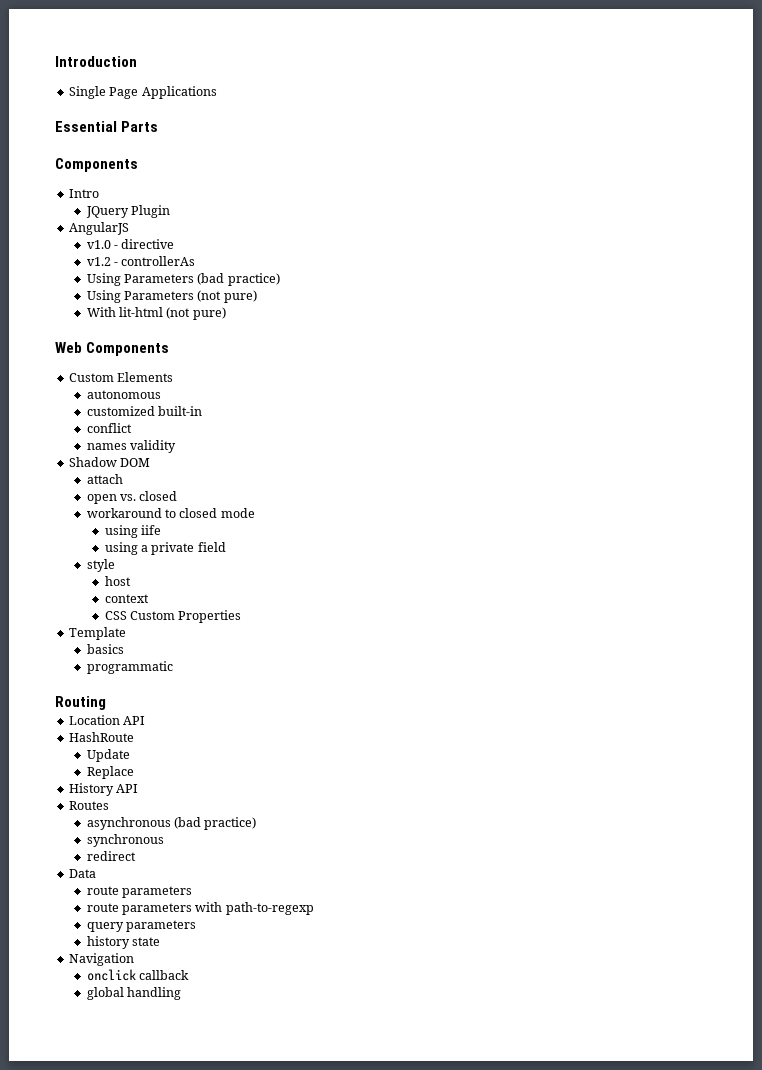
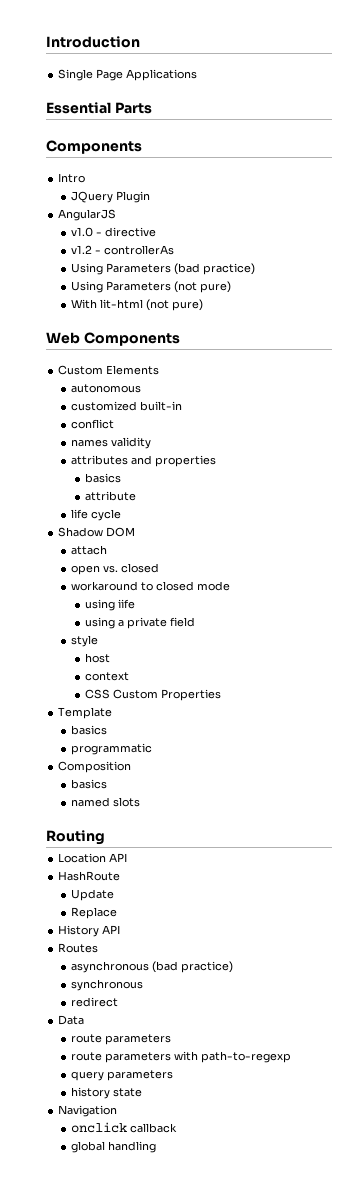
(177, 446) none -> [71,455,217,467] [84,473,121,483] [84,491,136,501] [71,509,122,521] // attributes and properties // basics // attribute // life cycle
(173, 667) none -> [58,761,132,773] [71,779,108,789] [71,797,141,807] // Composition // basics // named slots

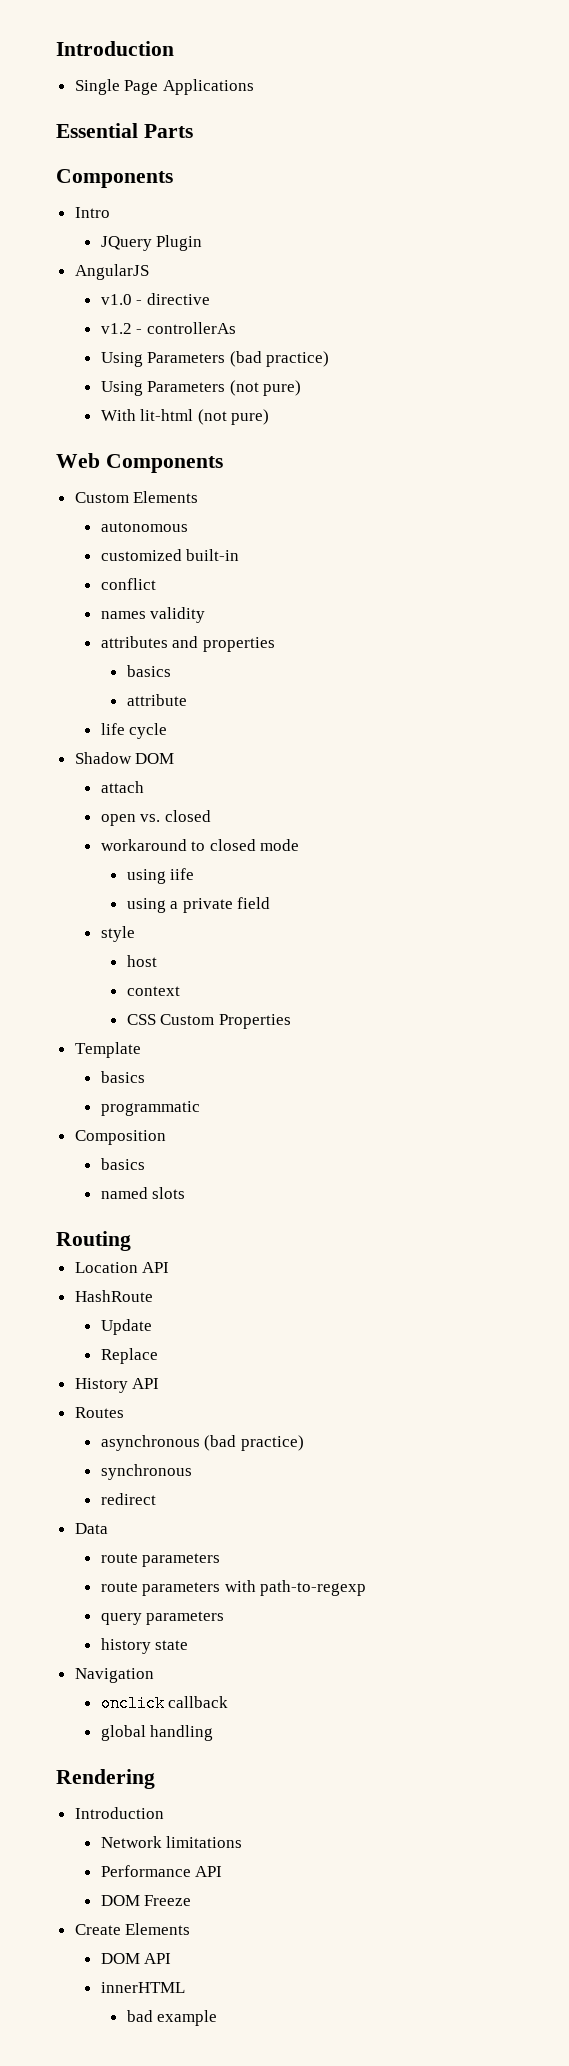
(157, 1147) none -> [56,1769,155,1789] [74,1807,164,1819] [100,1836,243,1848] [100,1865,223,1877] [100,1895,192,1906] [74,1923,191,1935] [100,1953,172,1964] [100,1982,185,1993] [126,2010,218,2026] // Rendering // Introduction // Network limitations // Performance API // DOM Freeze // Create Elements // DOM API // innerHTML // bad example

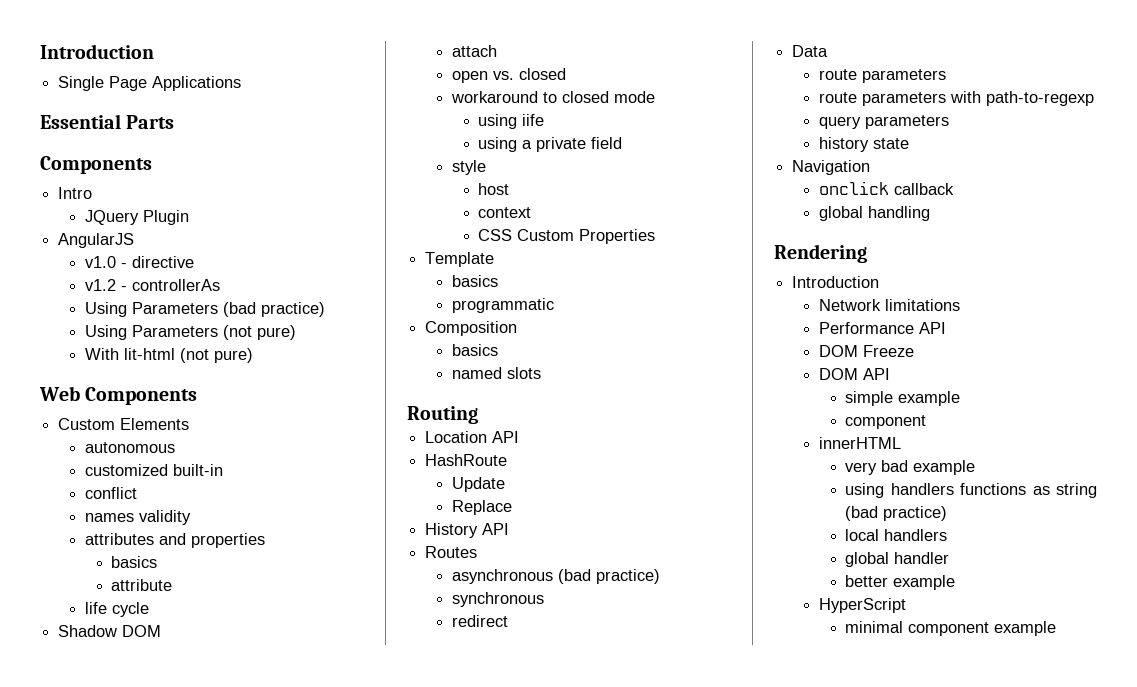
[74,1923,191,1935] // Create Elements -> (914, 351) none
(172, 1958) none -> [845,391,961,406] [845,415,927,429] // simple example // component
(185, 1987) none -> [845,462,878,475] very
(218, 2018) none -> [845,483,1097,498] [845,506,948,521] [845,529,948,541] [845,552,950,567] [845,575,956,590] [818,598,906,613] [845,621,1057,636] // using handlers functions as string (bad practice) // local handlers // global handler // better example // HyperScript // minimal component example

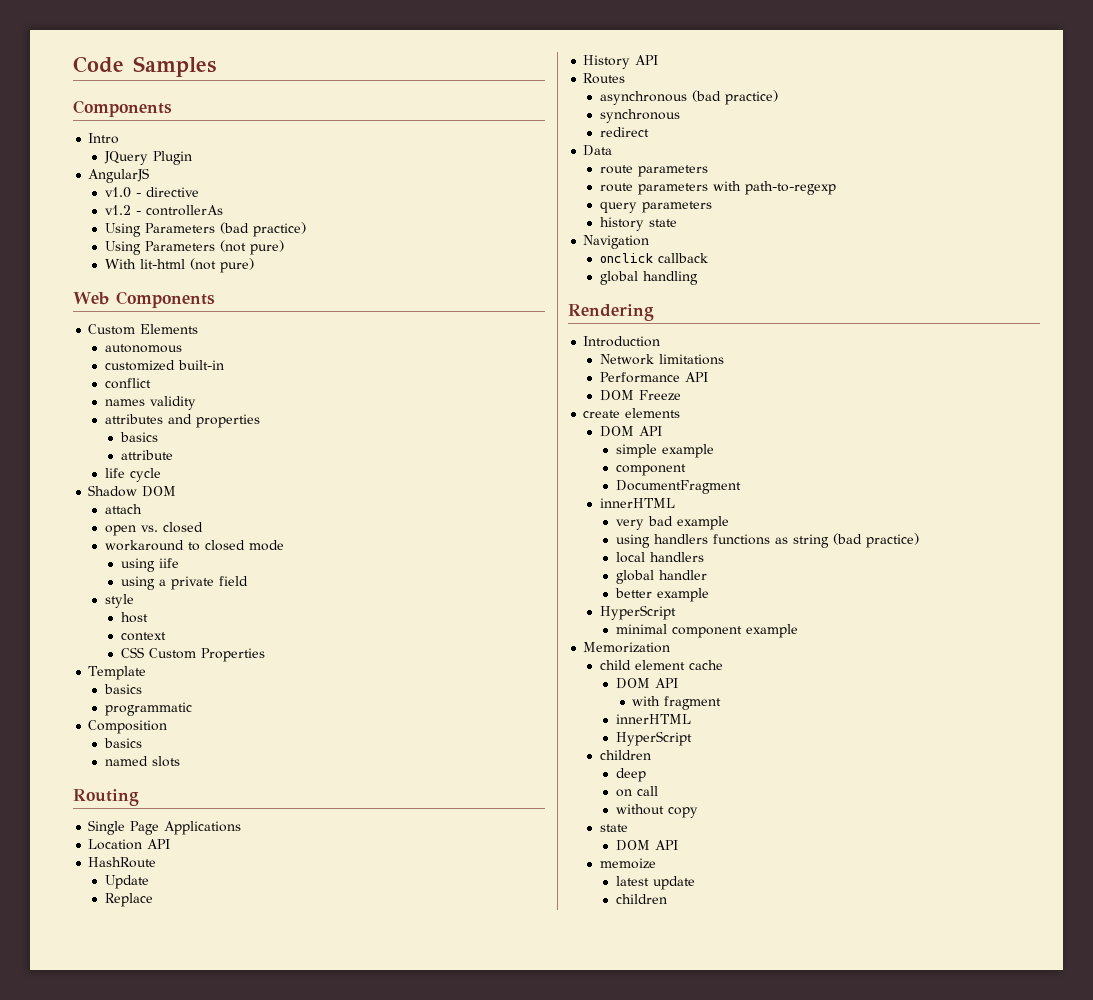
[40,44,154,59] [58,76,242,91] [40,114,175,129] Introduction // Single Page Applications // Essential Parts -> [73,56,216,77] Code Samples
(478, 415) none -> [88,820,242,835] // Single Page Applications
(914, 351) none -> [583,408,681,418] // create elements
(927, 422) none -> [615,480,741,494] // DocumentFragment
(1057, 628) none -> [583,642,671,653] [599,660,723,670] [615,678,678,689] [632,696,722,710] [615,714,691,724] [615,731,692,746] [599,750,651,760] [615,768,646,782] [615,786,658,797] [615,804,698,818] [599,824,628,832] [615,840,678,851] [599,858,656,869] [615,876,695,890] [615,894,667,904] // Memorization // child element cache // DOM API // with fragment // innerHTML // HyperScript // children // deep // on call // without copy // state // DOM API // memoize // latest update // children

